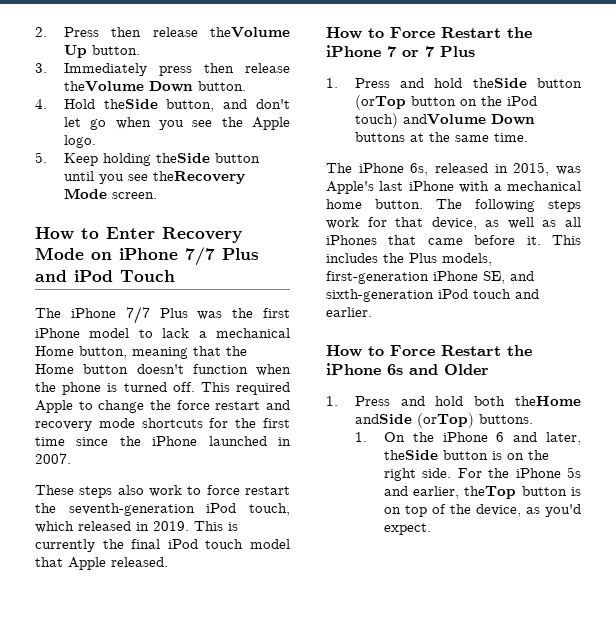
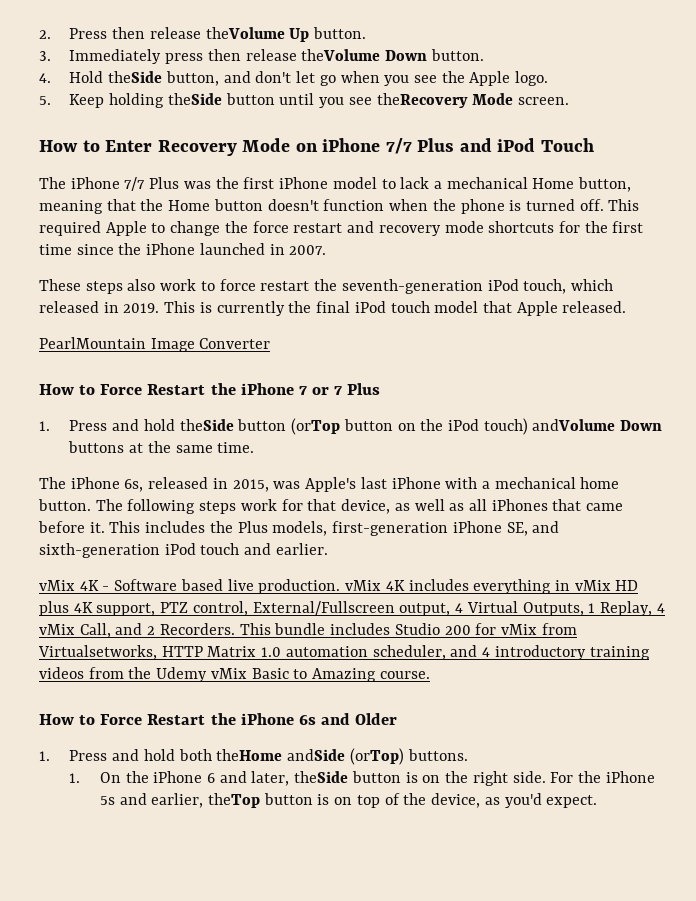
(168, 562) none -> [39,337,271,352] // PearlMountain Image Converter
(372, 312) none -> [39,579,639,594] [39,601,665,616] [39,623,577,638] [38,645,650,660] [39,667,430,682] // vMix 4K - Software based live production. vMix 4K includes everything in vMix HD plus 4K support, PTZ control, External/Fullscreen output, 4 Virtual Outputs, 1 Replay, 4 vMix Call, and 2 Recorders. This bundle includes Studio 200 for vMix from Virtualsetworks, HTTP Matrix 1.0 automation scheduler, and 4 introductory training videos from the Udemy vMix Basic to Amazing course.

